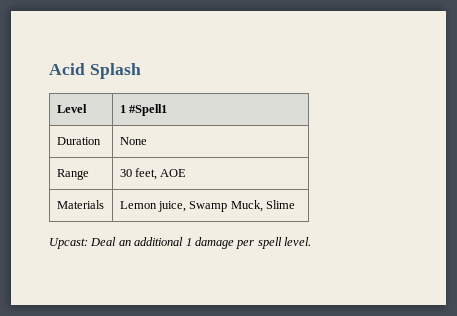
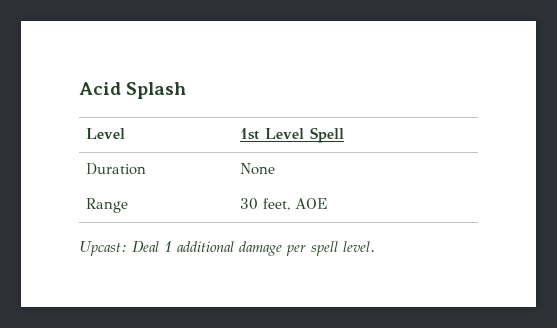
[119,104,168,116] 1 #Spell1 -> [239,127,344,143] 1st Level Spell
[56,200,104,209] [119,200,296,212] // Materials | Lemon juice, Swamp Muck, Slime -> (327, 203) none
[118,237,192,246] an additional 1 -> [164,241,234,252] 1 additional

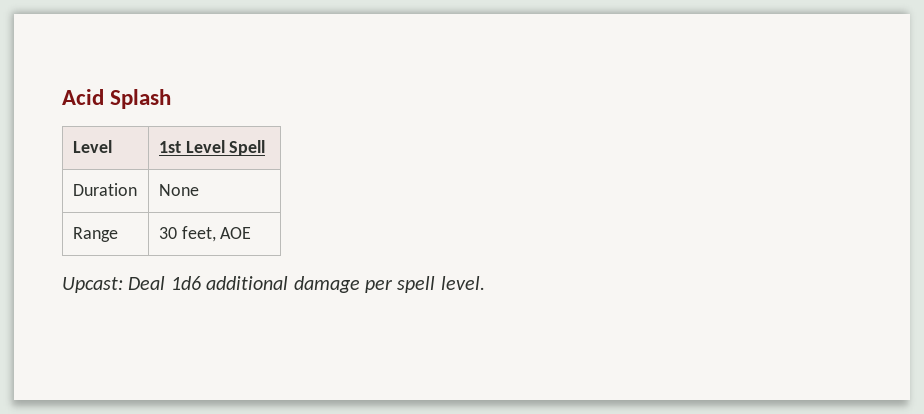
[164,241,172,252] 1 -> [170,276,201,290] 1d6

